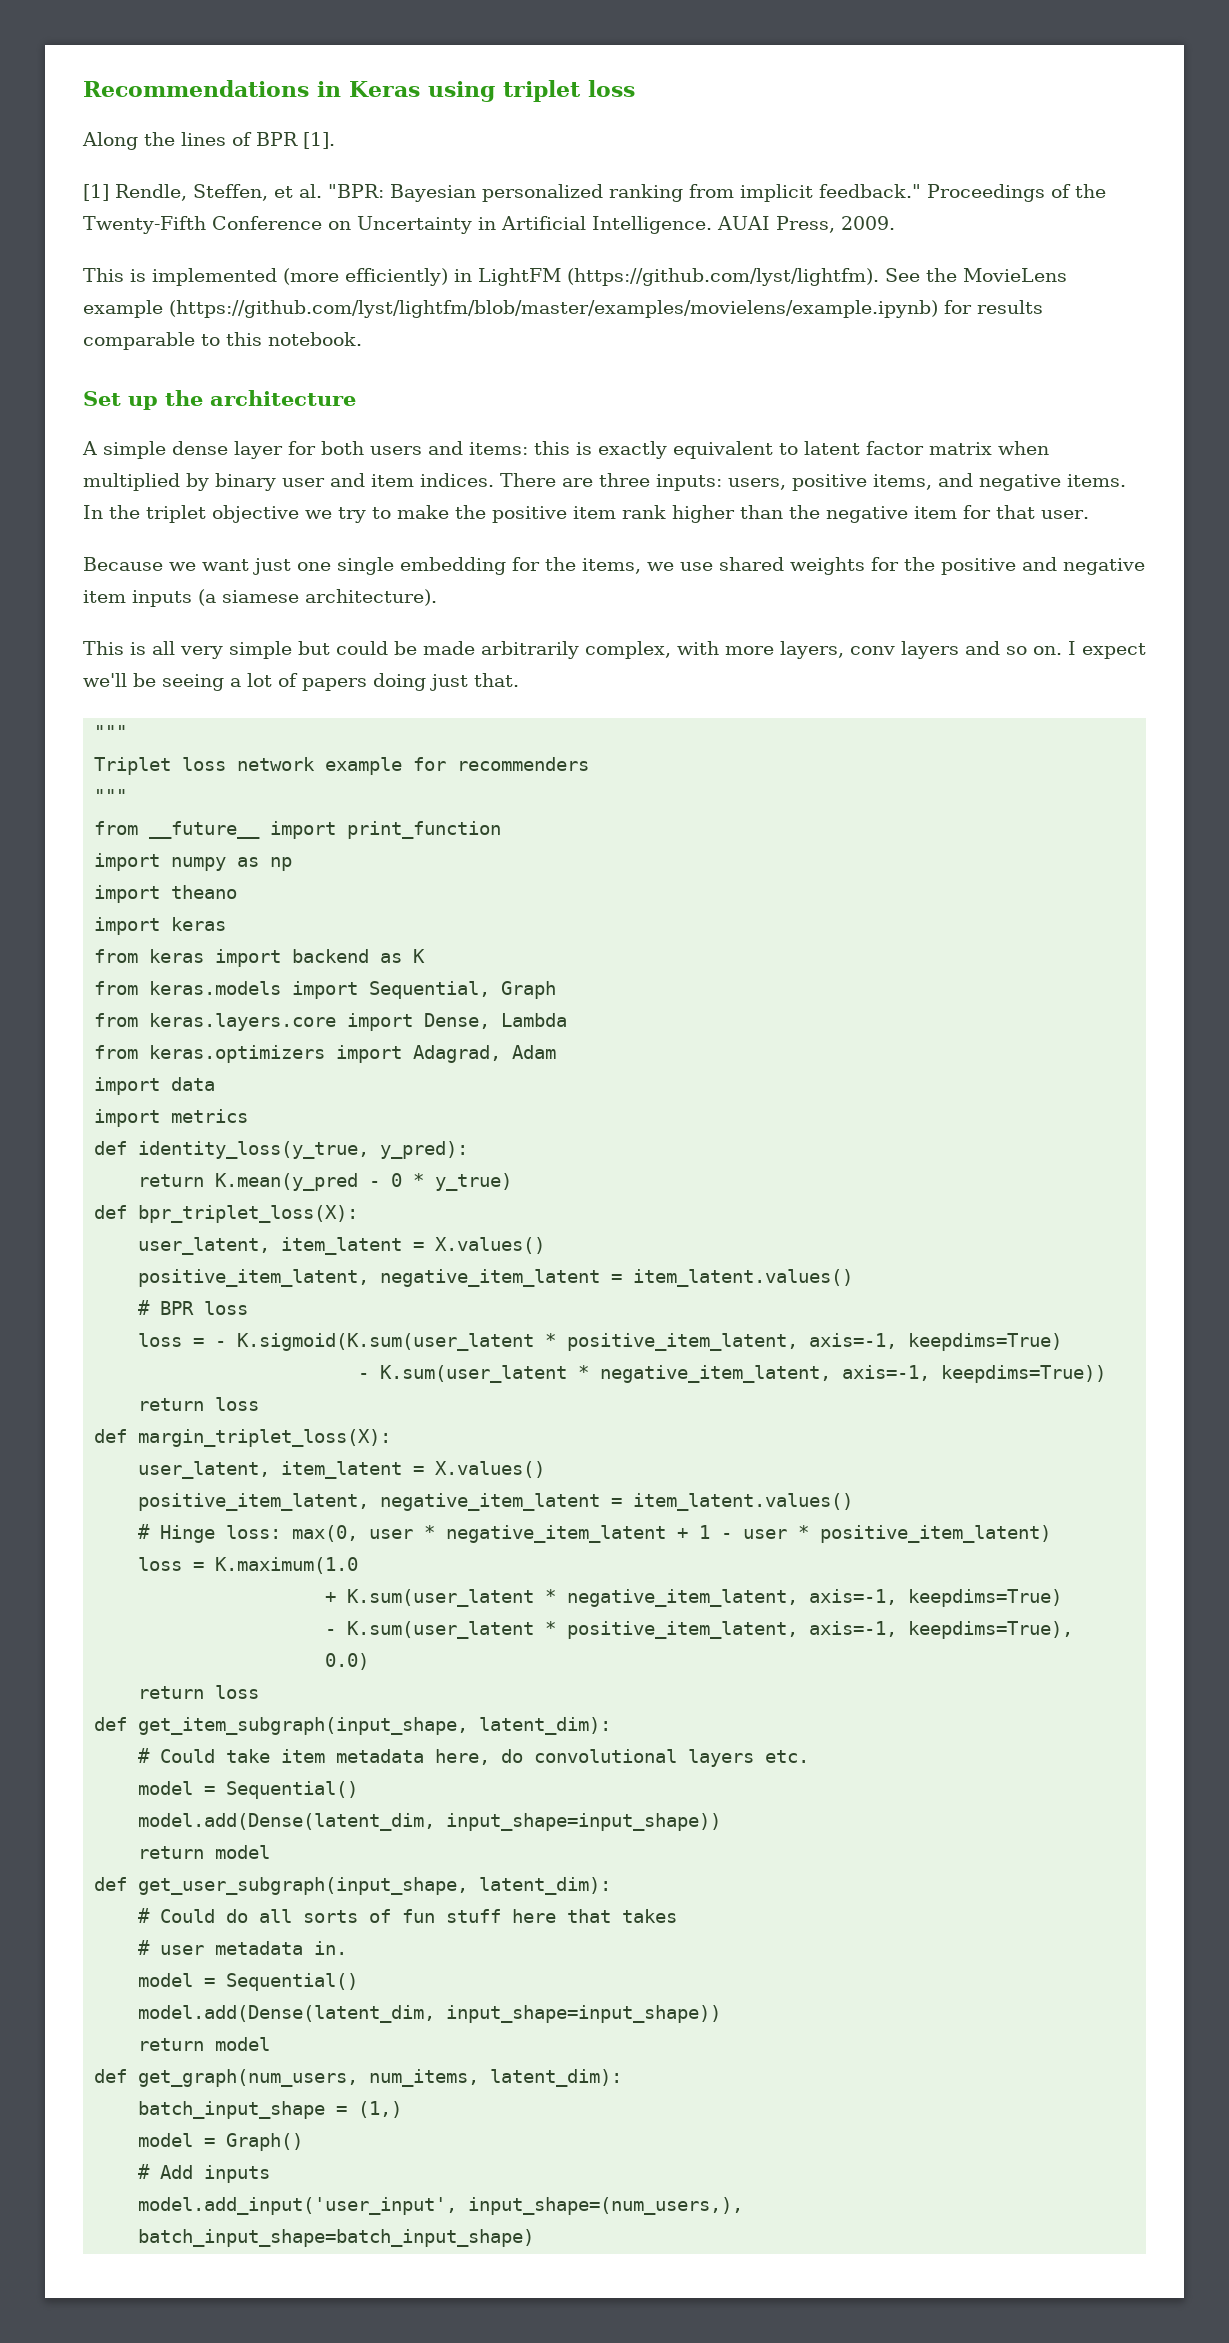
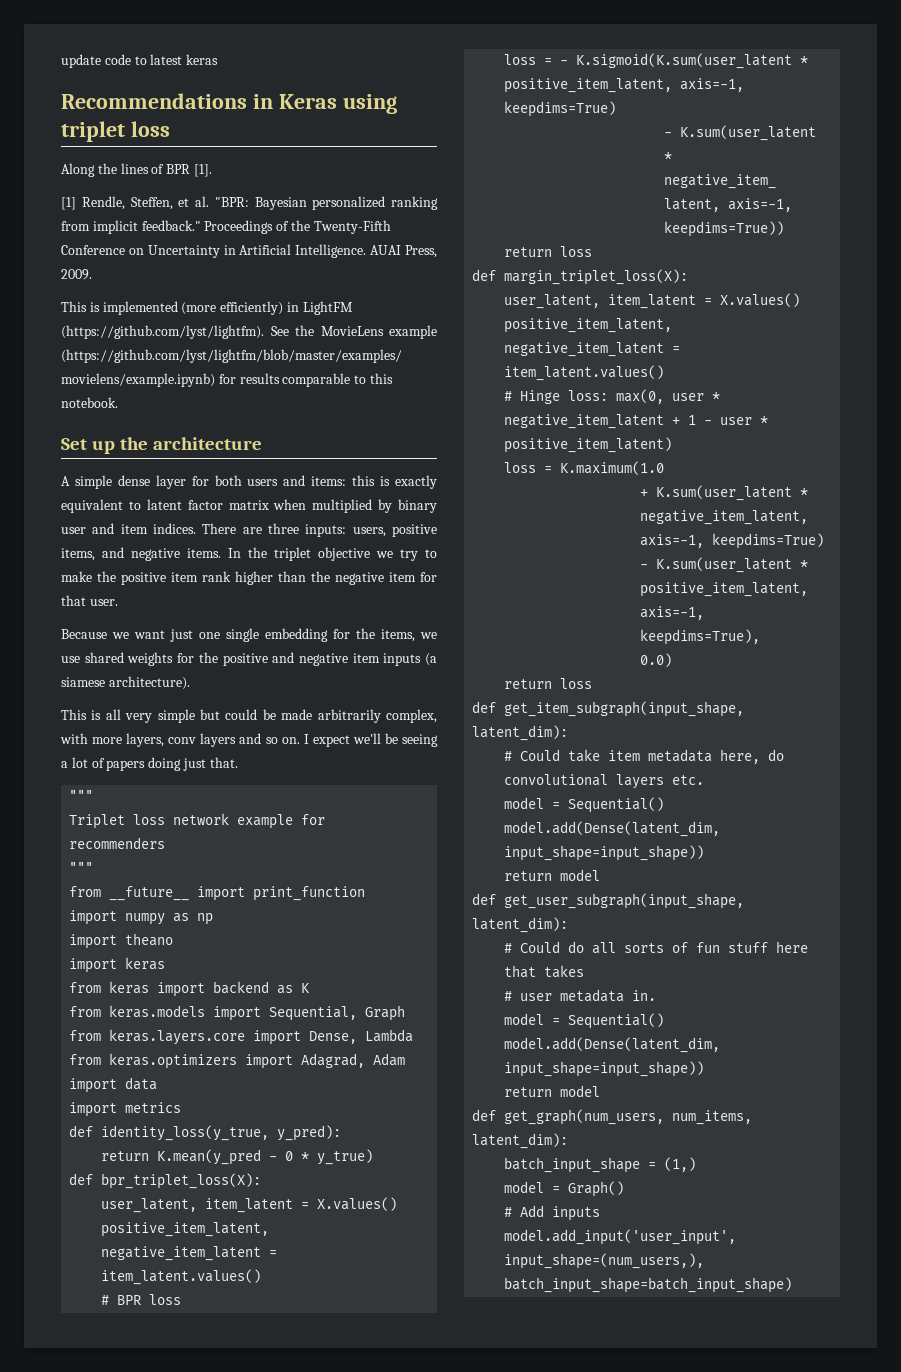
(83, 88) none -> [61,54,219,68] update code to latest keras //

